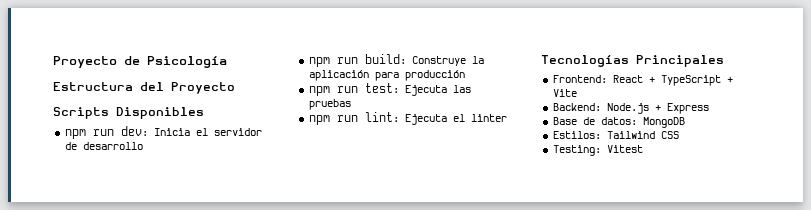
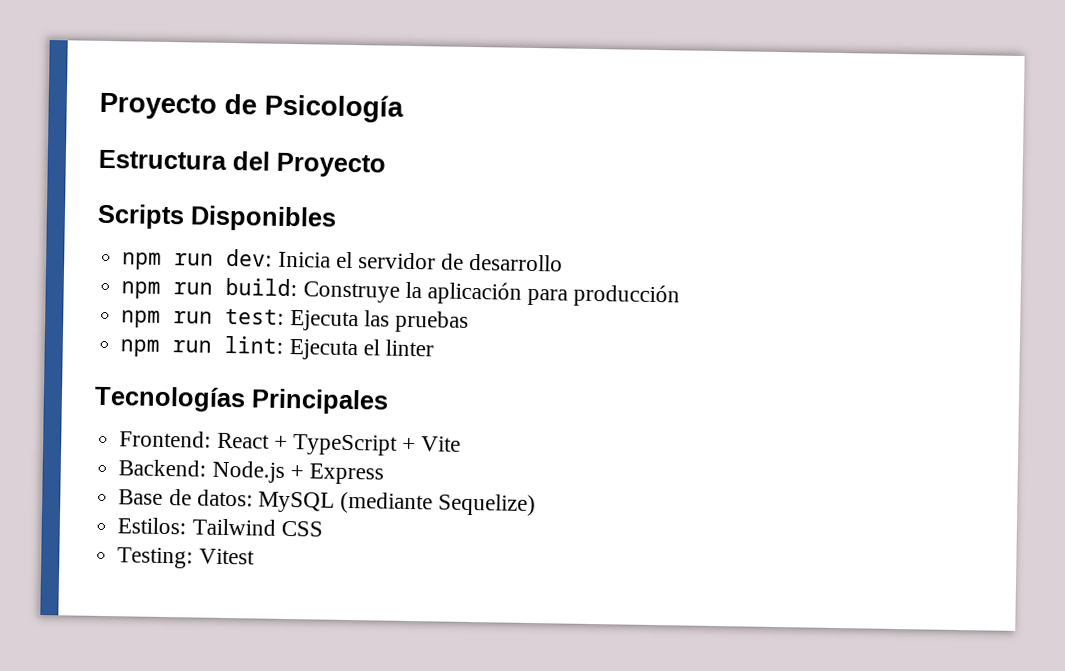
[642,117,685,128] MongoDB -> [257,491,537,517] MySQL (mediante Sequelize)

